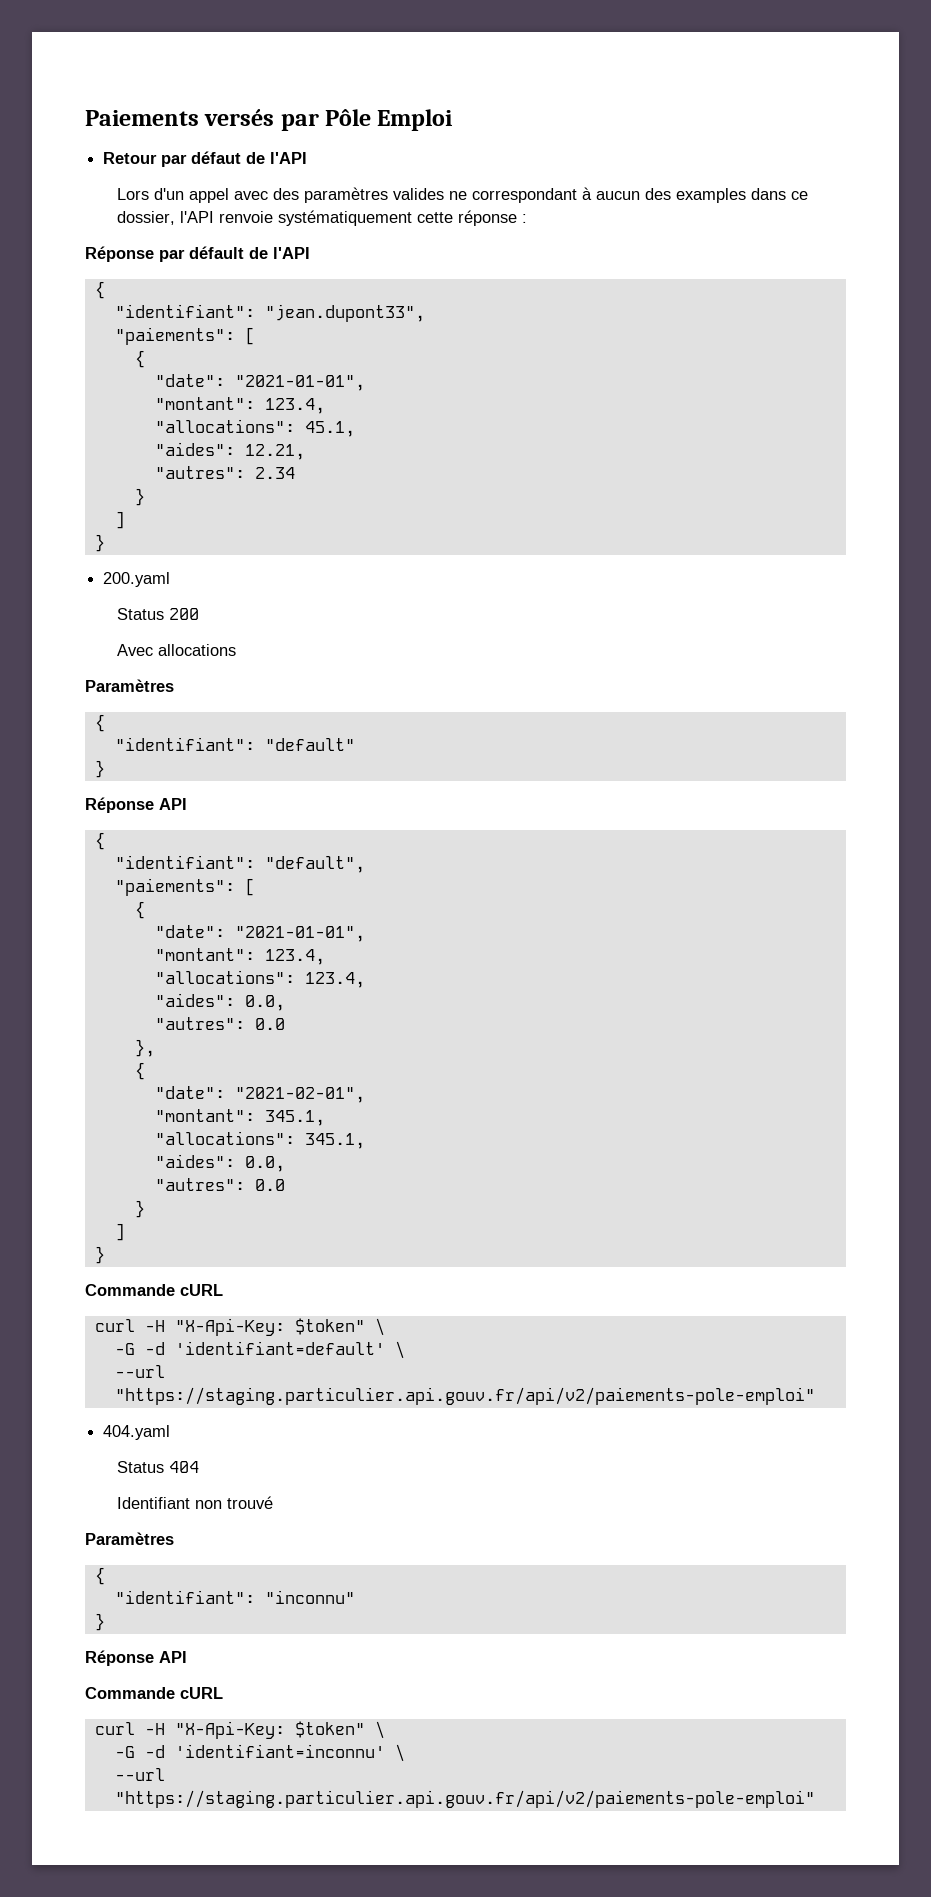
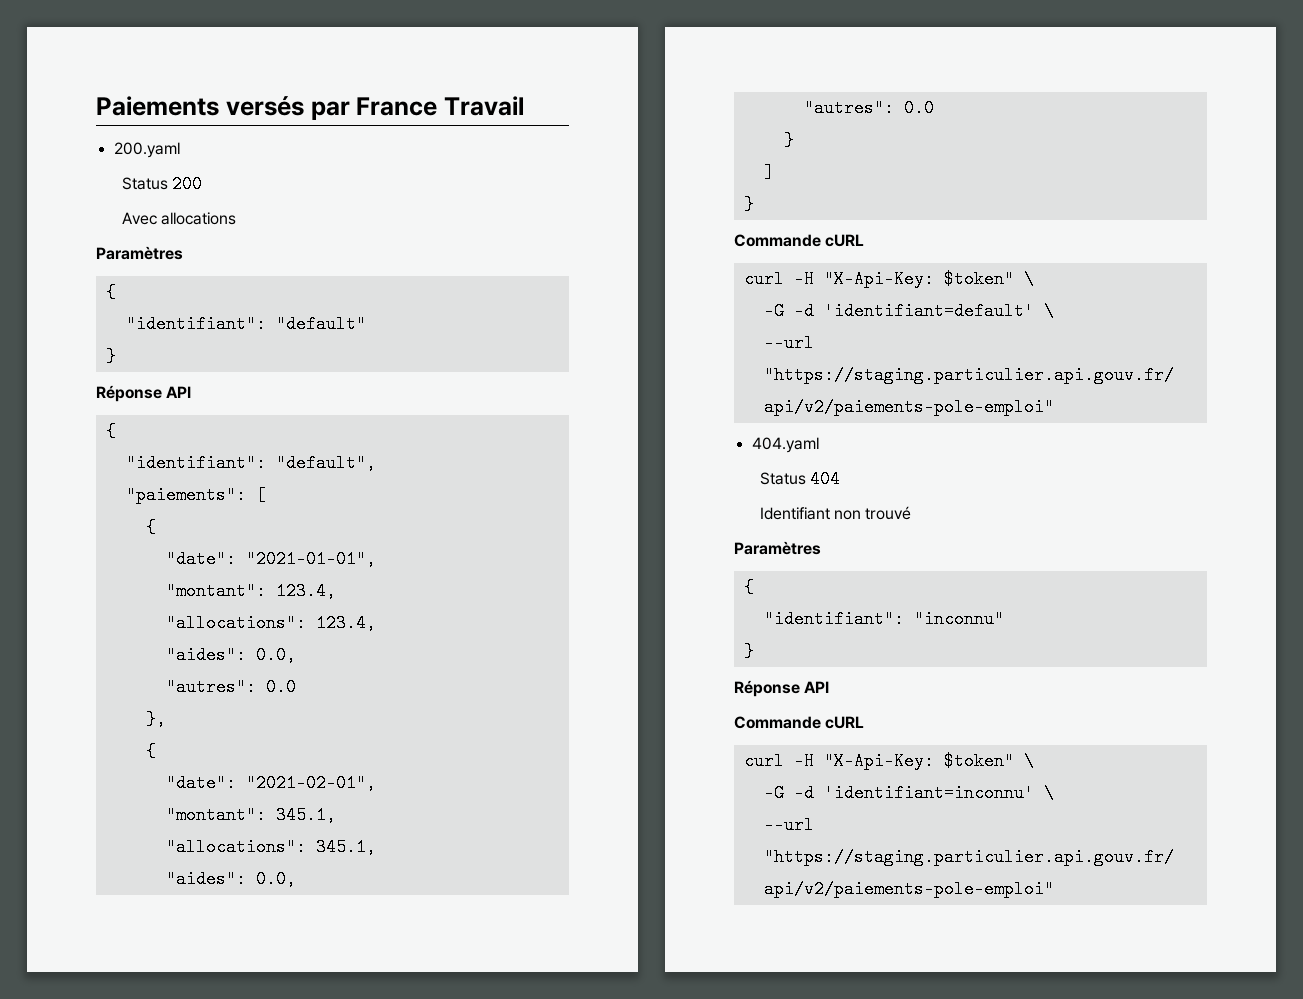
[325,109,454,131] [103,151,308,167] [116,187,808,203] [116,210,527,226] [85,246,310,262] [94,281,105,299] [114,304,425,322] [114,327,255,345] [134,350,145,368] [154,374,365,391] [154,397,325,414] [154,419,355,437] [154,442,305,460] [154,466,295,479] [134,488,145,506] [114,511,125,529] [94,534,105,552] Pôle Emploi // Retour par défaut de l'API // Lors d'un appel avec des paramètres valides ne correspondant à aucun des examples dans ce dossier, l'API renvoie systématiquement cette réponse : // Réponse par défault de l'API // { // "identifiant": "jean.dupont33", // "paiements": [ // { // "date": "2021-01-01", // "montant": 123.4, // "allocations": 45.1, // "aides": 12.21, // "autres": 2.34 // } // ] // } -> [356,96,524,116] France Travail

